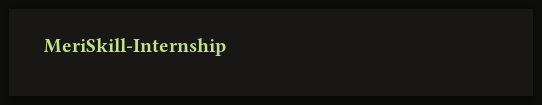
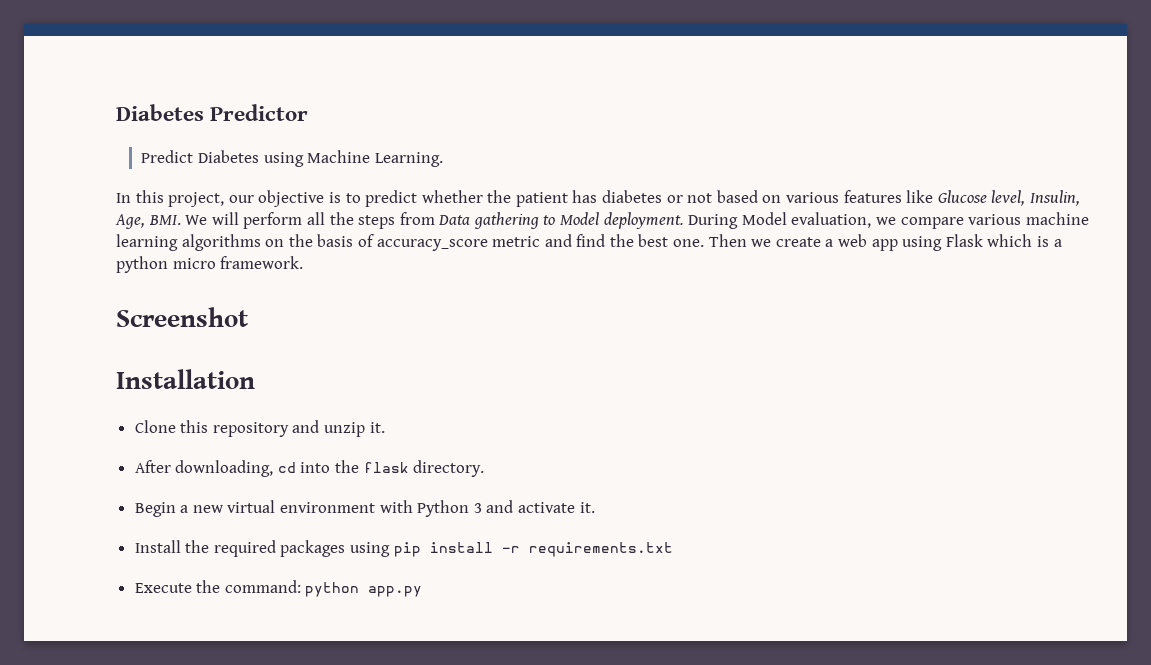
[44,38,226,56] MeriSkill-Internship -> [116,104,309,121] [141,150,443,167] [116,190,1080,207] [115,212,1089,229] [116,234,1062,251] [116,256,304,273] [116,307,248,327] [116,369,255,389] [134,420,385,437] [134,460,485,477] [134,500,595,517] [134,540,673,557] [134,580,423,597] Diabetes Predictor // Predict Diabetes using Machine Learning. // In this project, our objective is to predict whether the patient has diabetes or not based on various features like Glucose level, Insulin, Age, BMI. We will perform all the steps from Data gathering to Model deployment. During Model evaluation, we compare various machine learning algorithms on the basis of accuracy_score metric and find the best one. Then we create a web app using Flask which is a python micro framework. // Screenshot // Installation // Clone this repository and unzip it. // After downloading, cd into the flask directory. // Begin a new virtual environment with Python 3 and activate it. // Install the required packages using pip install -r requirements.txt // Execute the command: python app.py

